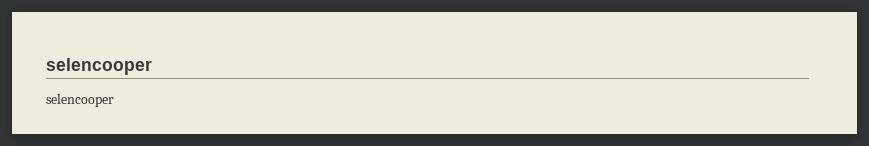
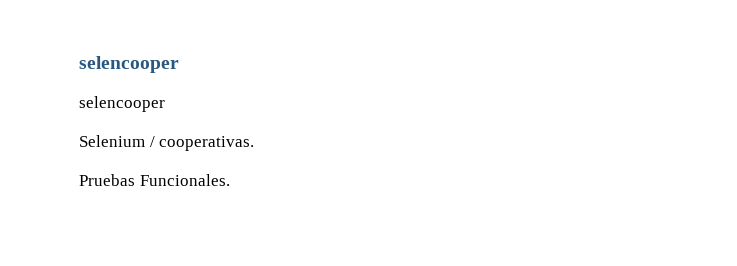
(114, 100) none -> [79,135,255,151] [79,174,230,186] // Selenium / cooperativas. // Pruebas Funcionales.

